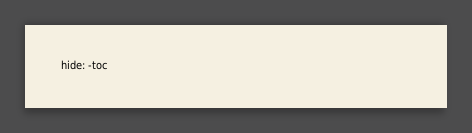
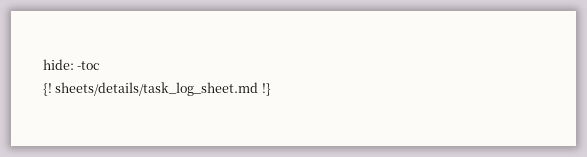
(107, 65) none -> [43,82,271,96] // {! sheets/details/task_log_sheet.md !}

